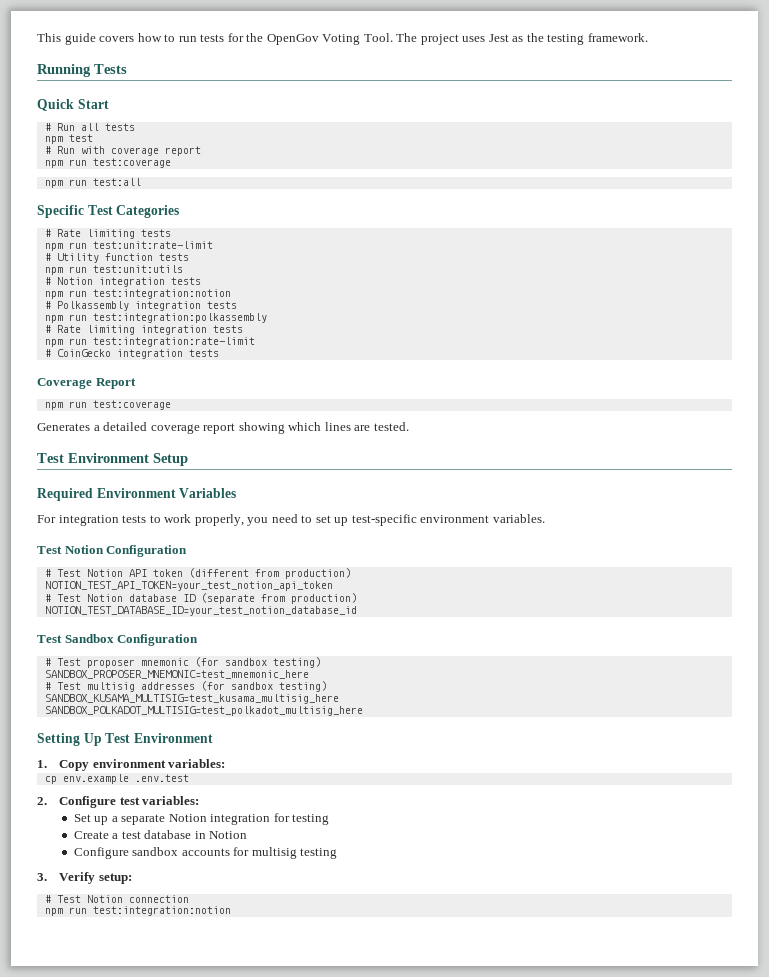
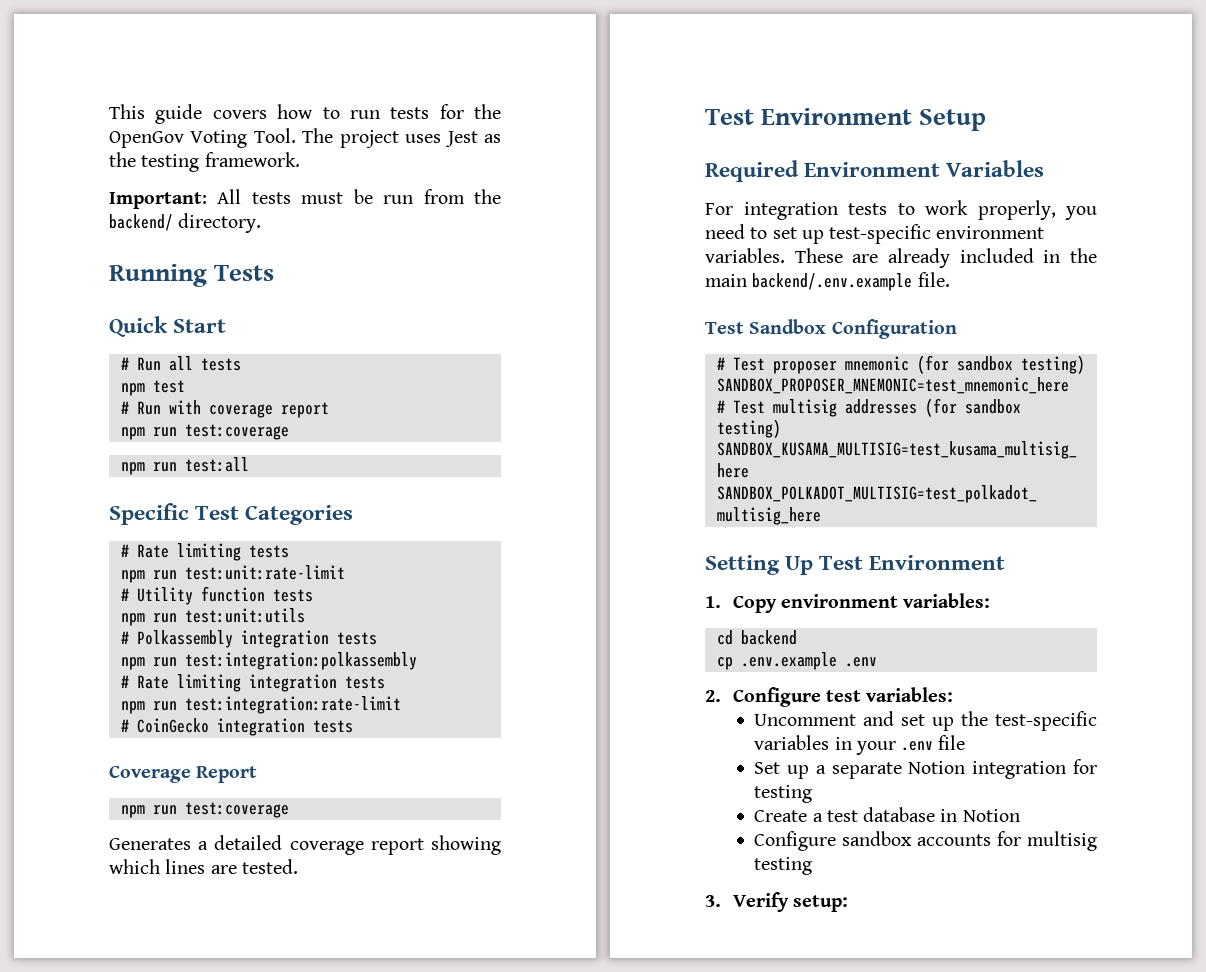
(648, 37) none -> [109,189,501,209] [109,213,262,233] // Important: All tests must be run from the backend/ directory.
[44,277,201,287] [44,289,231,299] // # Notion integration tests // npm run test:integration:notion -> (305, 615) none
[37,545,188,557] [44,568,351,579] [44,581,333,591] [44,593,357,604] [44,606,357,616] // Test Notion Configuration // # Test Notion API token (different from production) // NOTION_TEST_API_TOKEN=your_test_notion_api_token // # Test Notion database ID (separate from production) // NOTION_TEST_DATABASE_ID=your_test_notion_database_id -> [794,248,1097,268] [705,272,950,291] These are already included in the main backend/.env.example file.
(226, 763) none -> [716,630,797,645] // cd backend
[62,774,189,784] env.example .env.test -> [740,652,877,670] .env.example .env
(200, 800) none -> [754,711,1097,731] [754,735,966,755] // Uncomment and set up the test-specific variables in your .env file
[44,895,189,903] [44,906,231,916] // # Test Notion connection // npm run test:integration:notion -> (849, 903) none

